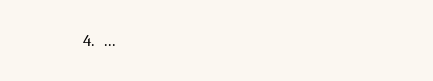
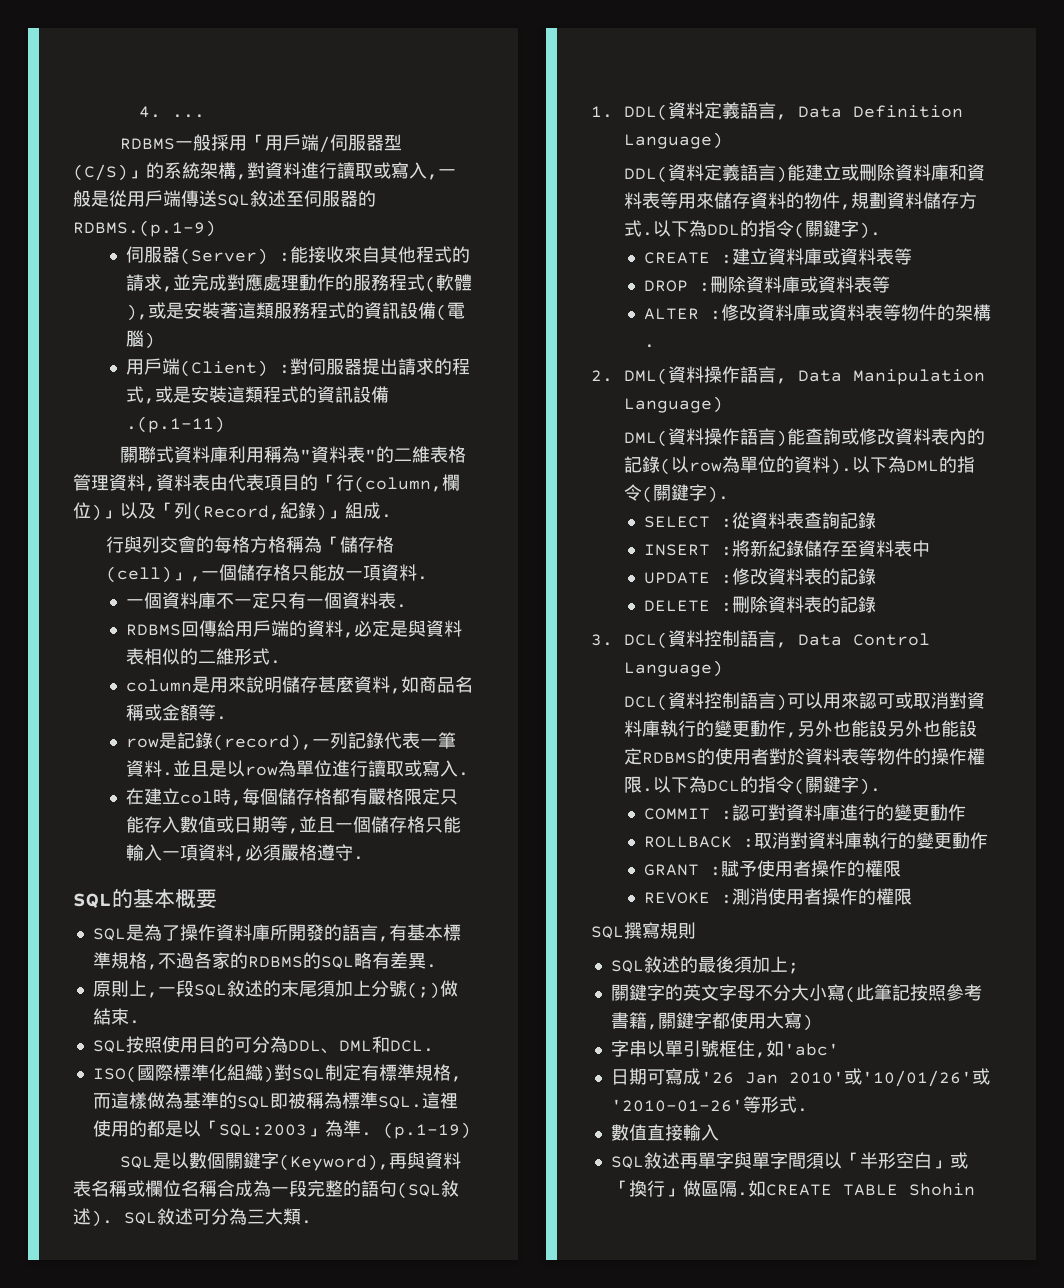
(116, 45) none -> [119,134,402,153] [73,162,456,181] [73,190,376,207] [73,220,216,237] [125,246,470,265] [125,274,472,293] [125,302,465,321] [125,330,155,349] [125,358,470,377] [125,386,389,404] [125,416,225,433] [119,446,466,463] [73,474,460,493] [73,502,392,521] [106,536,395,553] [106,564,429,583] [125,592,407,609] [125,620,462,638] [125,648,281,665] [125,676,473,694] [125,704,227,721] [125,732,456,751] [125,760,469,777] [125,788,458,806] [125,816,461,834] [125,844,364,862] [73,888,217,908] [92,924,461,942] [92,952,437,970] [92,980,458,999] [92,1008,140,1025] [92,1036,434,1054] [92,1064,462,1083] [92,1092,458,1109] [92,1120,471,1139] [119,1152,461,1171] [73,1180,459,1199] [73,1208,312,1227] [591,102,964,121] [624,132,724,149] [624,164,986,183] [624,192,978,210] [624,220,882,239] [643,248,912,265] [643,276,890,293] [643,304,991,321] [643,344,655,348] [591,366,986,385] [624,396,724,413] [624,428,986,447] [624,456,976,475] [624,484,730,503] [643,512,876,529] [643,540,930,557] [643,568,876,585] [643,596,876,613] [591,630,931,649] [624,660,724,677] [624,692,986,711] [624,720,978,738] [624,748,986,765] [624,776,882,795] [643,804,966,821] [643,832,988,849] [643,860,901,877] [643,888,912,905] [591,922,696,939] [610,956,799,974] [610,984,982,1003] [610,1012,813,1031] [610,1040,839,1058] [610,1068,990,1087] [610,1096,808,1113] [610,1124,719,1141] [610,1152,968,1169] [610,1180,975,1197] // RDBMS一般採用「用戶端/伺服器型(C/S)」的系統架構,對資料進行讀取或寫入,一般是從用戶端傳送SQL敘述至伺服器的RDBMS.(p.1-9) // 伺服器(Server) :能接收來自其他程式的請求,並完成對應處理動作的服務程式(軟體),或是安裝著這類服務程式的資訊設備(電腦) // 用戶端(Client) :對伺服器提出請求的程式,或是安裝這類程式的資訊設備.(p.1-11) // 關聯式資料庫利用稱為"資料表"的二維表格管理資料,資料表由代表項目的「行(column,欄位)」以及「列(Record,紀錄)」組成. // 行與列交會的每格方格稱為「儲存格(cell)」,一個儲存格只能放一項資料. // 一個資料庫不一定只有一個資料表. // RDBMS回傳給用戶端的資料,必定是與資料表相似的二維形式. // column是用來說明儲存甚麼資料,如商品名稱或金額等. // row是記錄(record),一列記錄代表一筆資料.並且是以row為單位進行讀取或寫入. // 在建立col時,每個儲存格都有嚴格限定只能存入數值或日期等,並且一個儲存格只能輸入一項資料,必須嚴格遵守. // SQL的基本概要 // SQL是為了操作資料庫所開發的語言,有基本標準規格,不過各家的RDBMS的SQL略有差異. // 原則上,一段SQL敘述的末尾須加上分號(;)做結束. // SQL按照使用目的可分為DDL、DML和DCL. // ISO(國際標準化組織)對SQL制定有標準規格,而這樣做為基準的SQL即被稱為標準SQL.這裡使用的都是以「SQL:2003」為準. (p.1-19) // SQL是以數個關鍵字(Keyword),再與資料表名稱或欄位名稱合成為一段完整的語句(SQL敘述). SQL敘述可分為三大類. // 1. DDL(資料定義語言, Data Definition Language) // DDL(資料定義語言)能建立或刪除資料庫和資料表等用來儲存資料的物件,規劃資料儲存方式.以下為DDL的指令(關鍵字). // CREATE :建立資料庫或資料表等 // DROP :刪除資料庫或資料表等 // ALTER :修改資料庫或資料表等物件的架構. // 2. DML(資料操作語言, Data Manipulation Language) // DML(資料操作語言)能查詢或修改資料表內的記錄(以row為單位的資料).以下為DML的指令(關鍵字). // SELECT :從資料表查詢記錄 // INSERT :將新紀錄儲存至資料表中 // UPDATE :修改資料表的記錄 // DELETE :刪除資料表的記錄 // 3. DCL(資料控制語言, Data Control Language) // DCL(資料控制語言)可以用來認可或取消對資料庫執行的變更動作,另外也能設另外也能設定RDBMS的使用者對於資料表等物件的操作權限.以下為DCL的指令(關鍵字). // COMMIT :認可對資料庫進行的變更動作 // ROLLBACK :取消對資料庫執行的變更動作 // GRANT :賦予使用者操作的權限 // REVOKE :測消使用者操作的權限 // SQL撰寫規則 // SQL敘述的最後須加上; // 關鍵字的英文字母不分大小寫(此筆記按照參考書籍,關鍵字都使用大寫) // 字串以單引號框住,如'abc' // 日期可寫成'26 Jan 2010'或'10/01/26'或'2010-01-26'等形式. // 數值直接輸入 // SQL敘述再單字與單字間須以「半形空白」或「換行」做區隔.如CREATE TABLE Shohin

